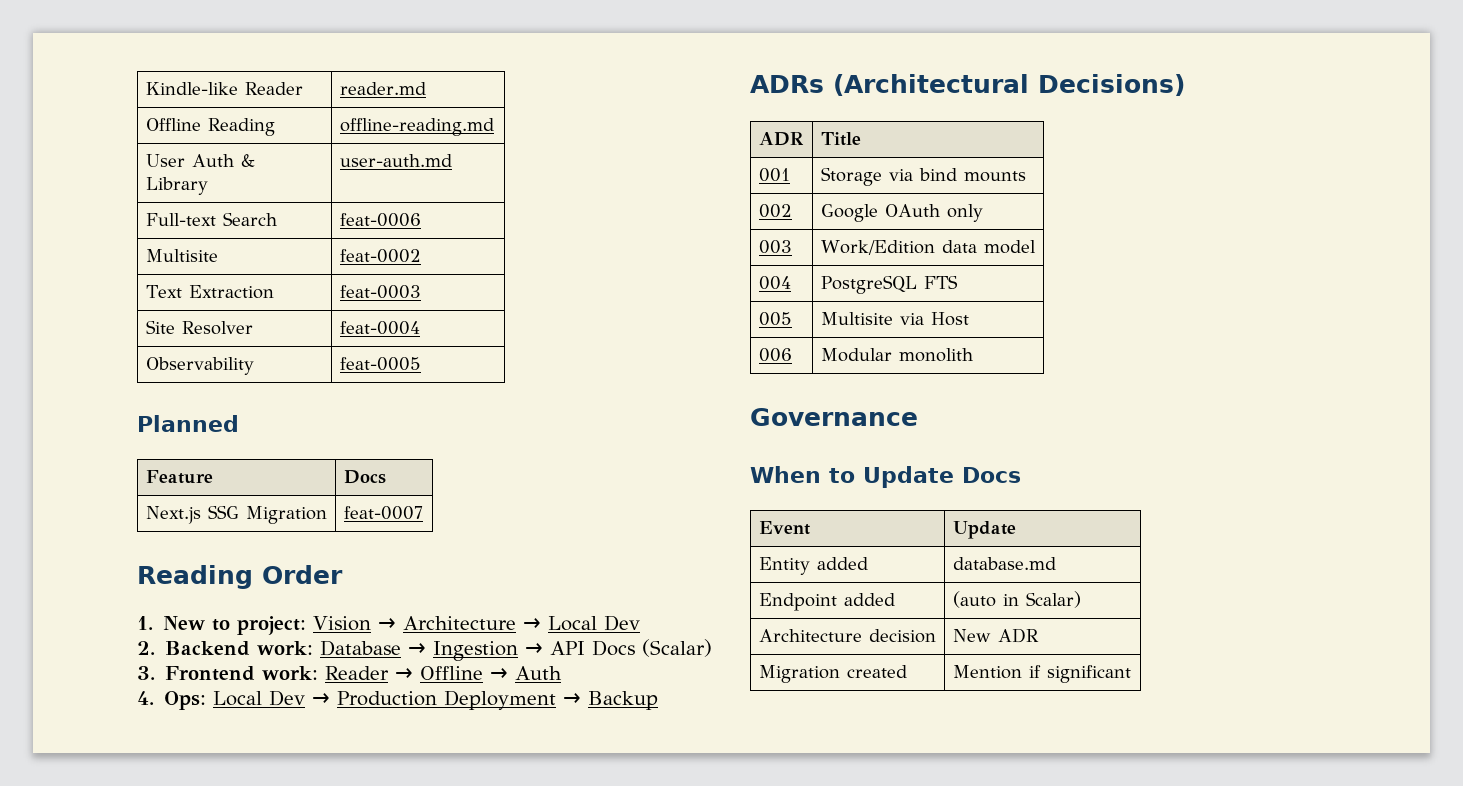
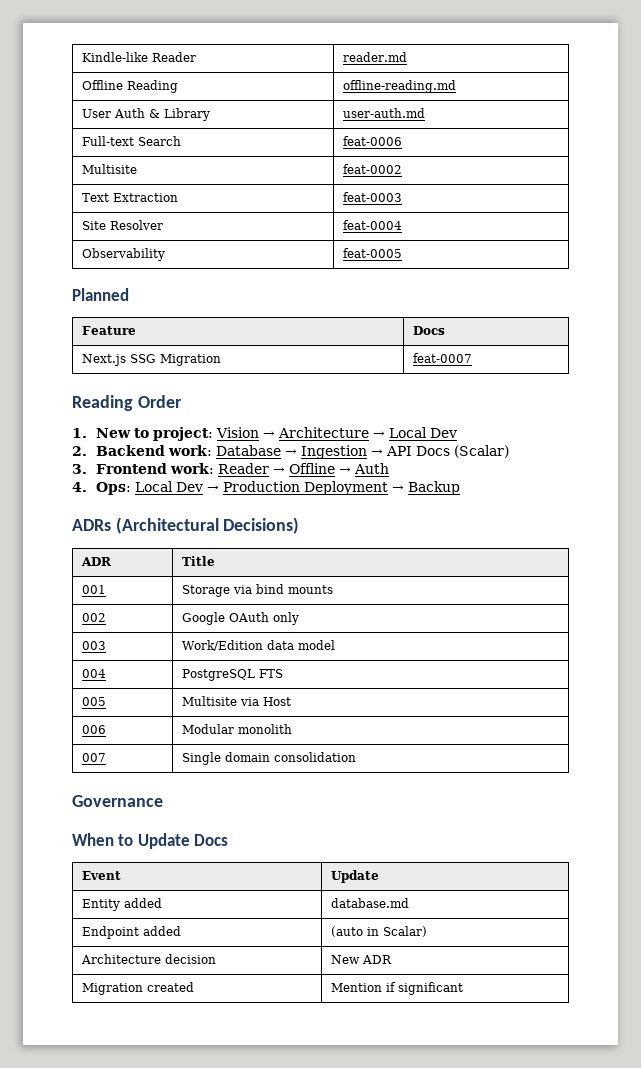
(973, 355) none -> [81,753,106,762] [181,752,356,765] // 007 | Single domain consolidation

